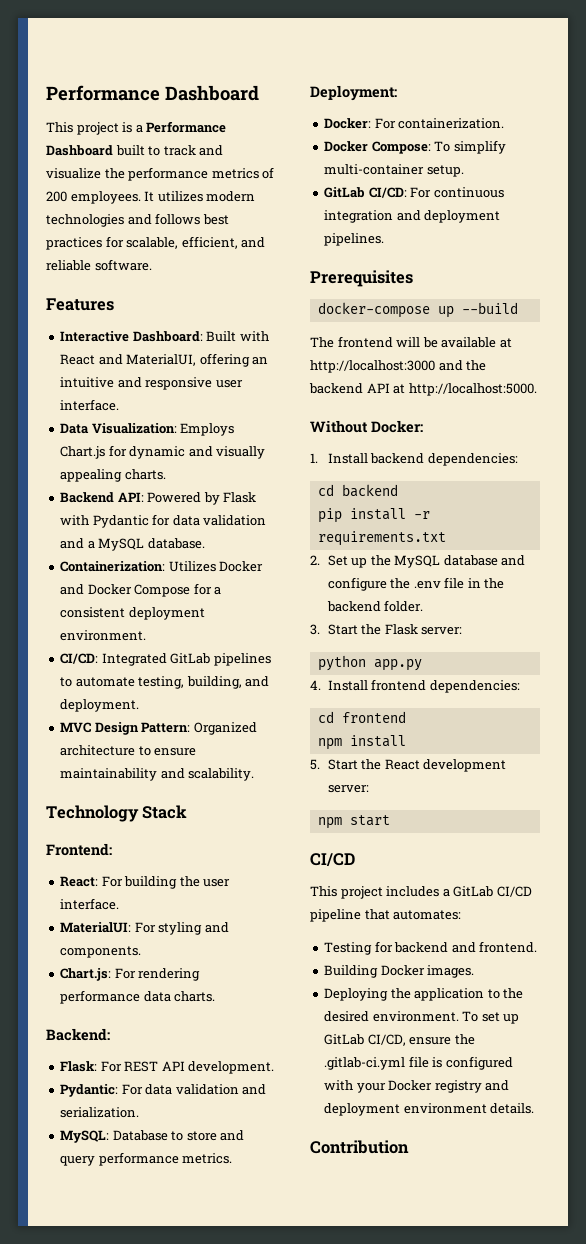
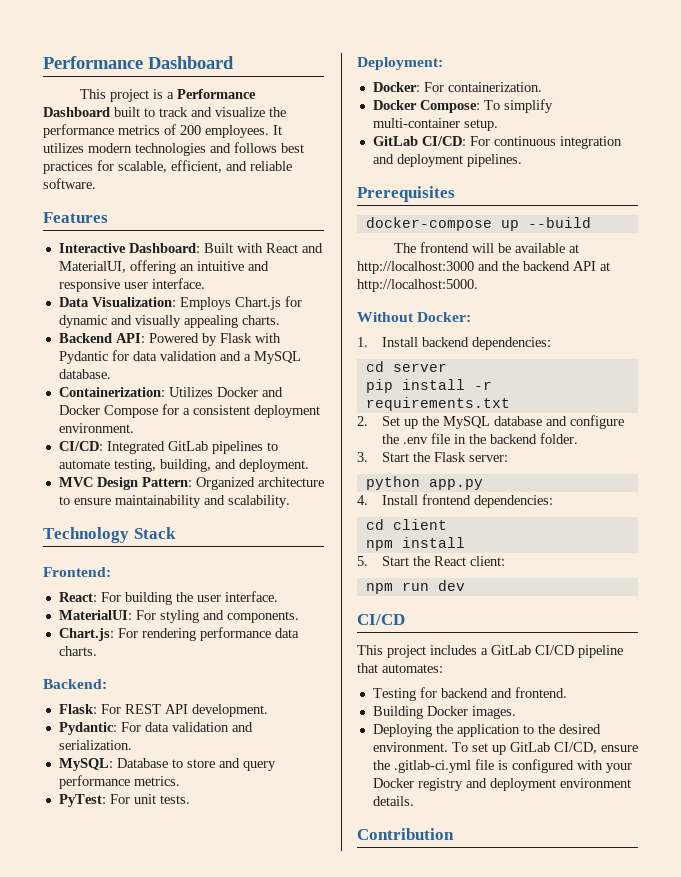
(233, 1158) none -> [58,794,190,807] // PyTest: For unit tests.
[341,484,398,497] backend -> [392,363,447,372] server
[341,711,406,723] frontend -> [392,519,447,530] client
[423,759,507,772] [327,785,369,793] [317,815,390,829] development server: // npm start -> [470,556,506,566] [365,580,465,594] client: // npm run dev

